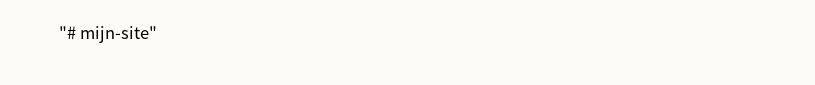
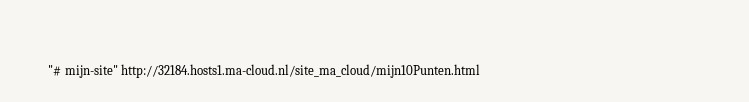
(158, 34) none -> [121,64,481,78] http://32184.hosts1.ma-cloud.nl/site_ma_cloud/mijn10Punten.html

